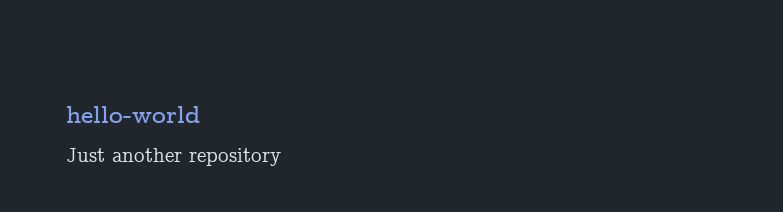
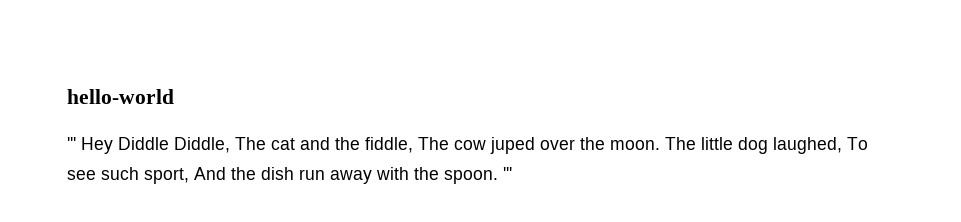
[66,148,281,166] Just another repository -> [67,137,868,154] [67,167,512,184] ''' Hey Diddle Diddle, The cat and the fiddle, The cow juped over the moon. The little dog laughed, To see such sport, And the dish run away with the spoon. '''

